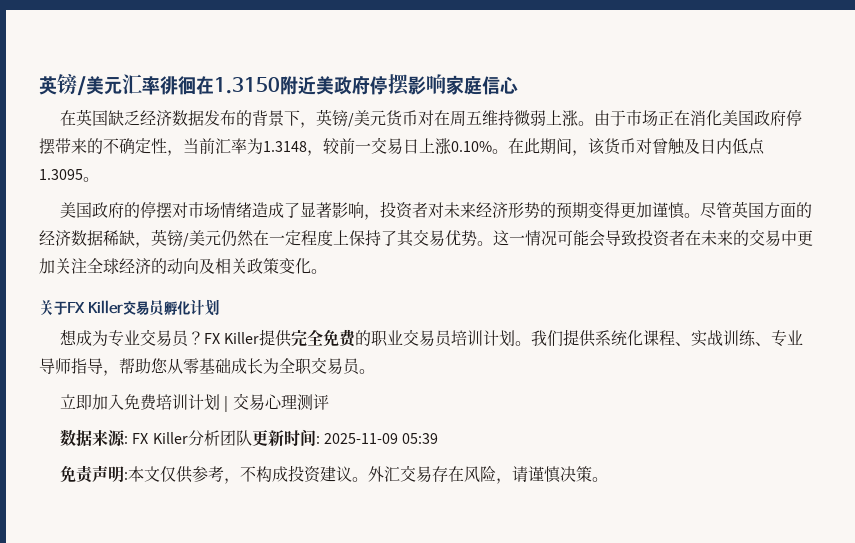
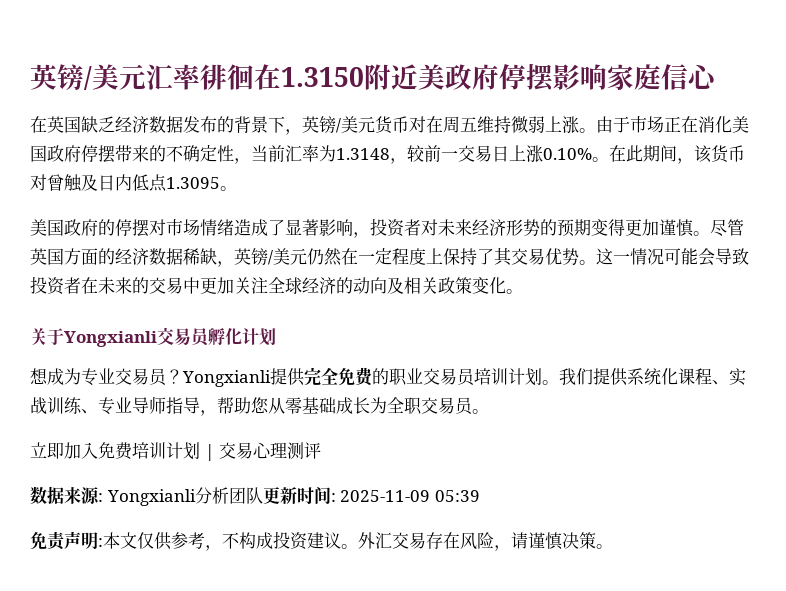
[67,300,123,314] FX Killer -> [64,331,157,347] Yongxianli
[204,332,260,344] FX Killer -> [182,370,271,387] Yongxianli
[132,432,188,444] FX Killer -> [106,489,196,506] Yongxianli

